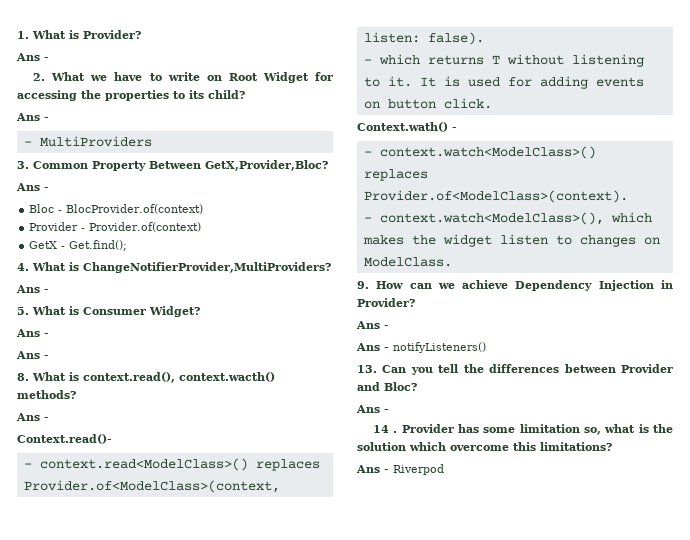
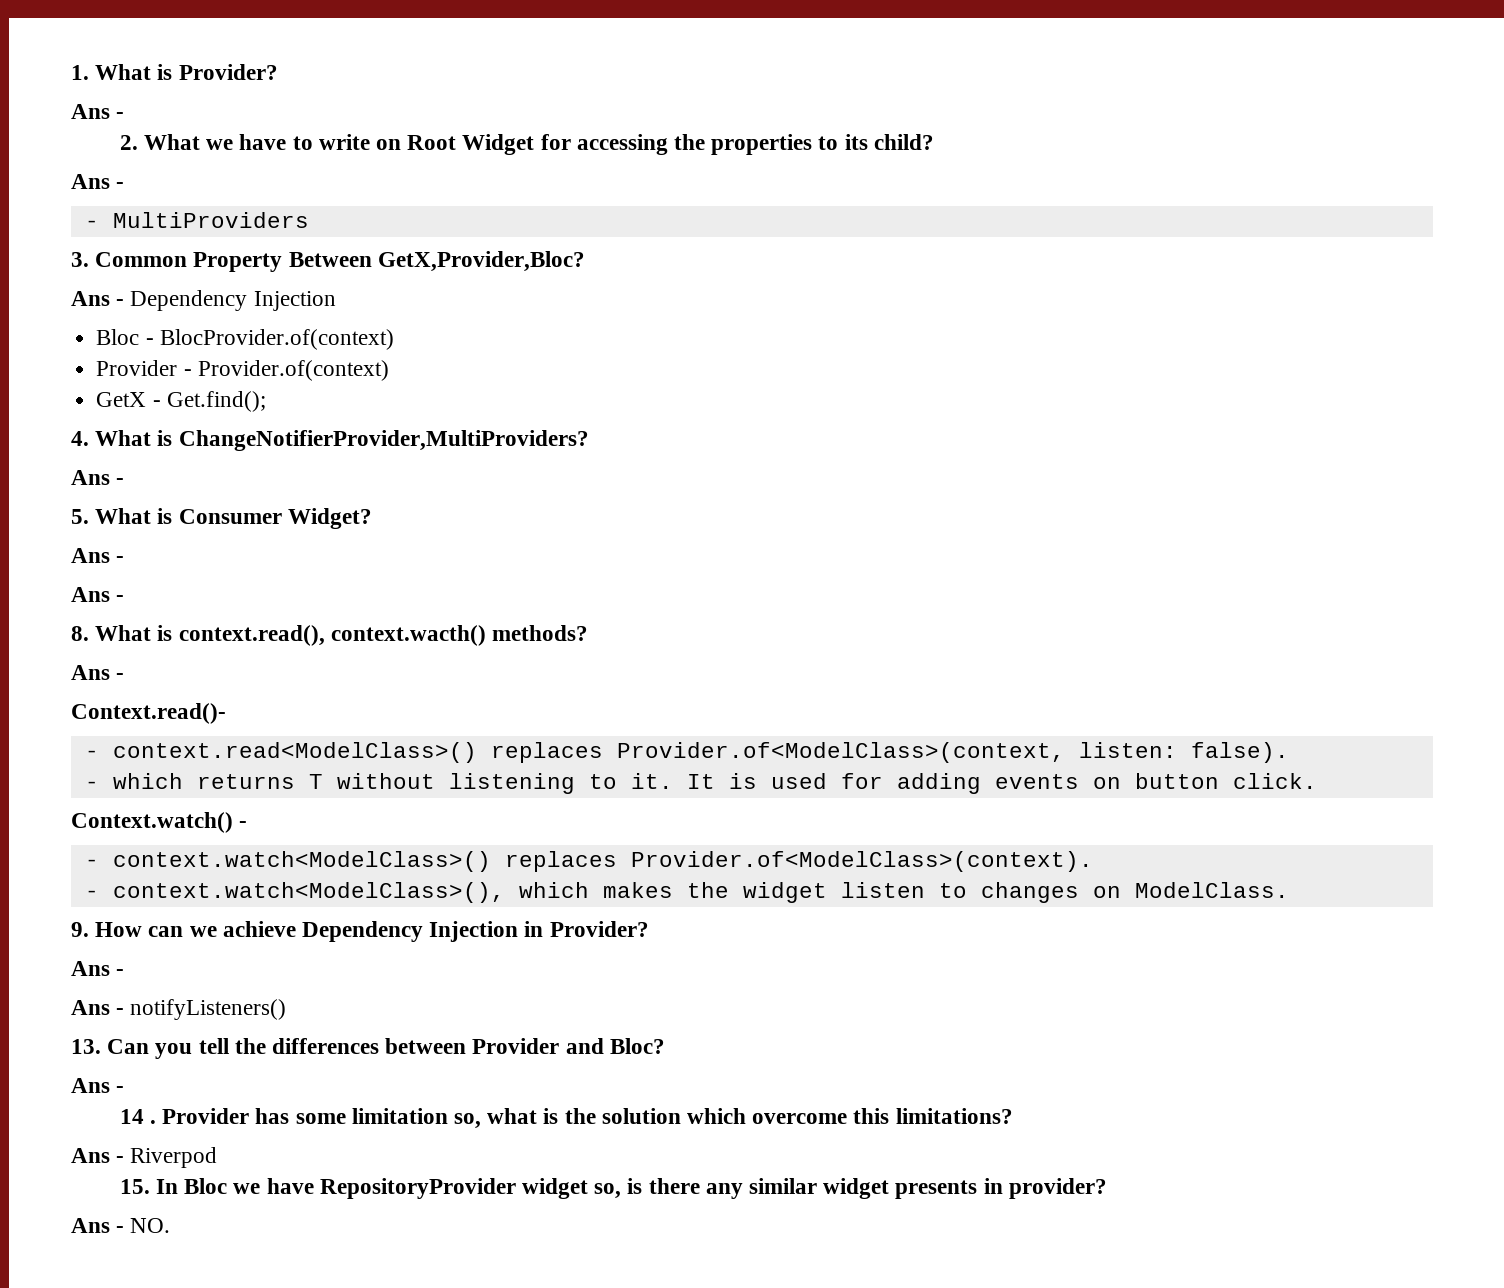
(49, 189) none -> [130,290,336,311] Dependency Injection
[357,122,448,132] Context.wath() -> [71,812,233,833] Context.watch()
(444, 469) none -> [119,1178,1107,1199] [71,1218,171,1233] // 15. In Bloc we have RepositoryProvider widget so, is there any similar widget presents in provider? // Ans - NO.

